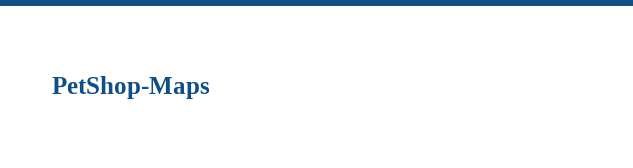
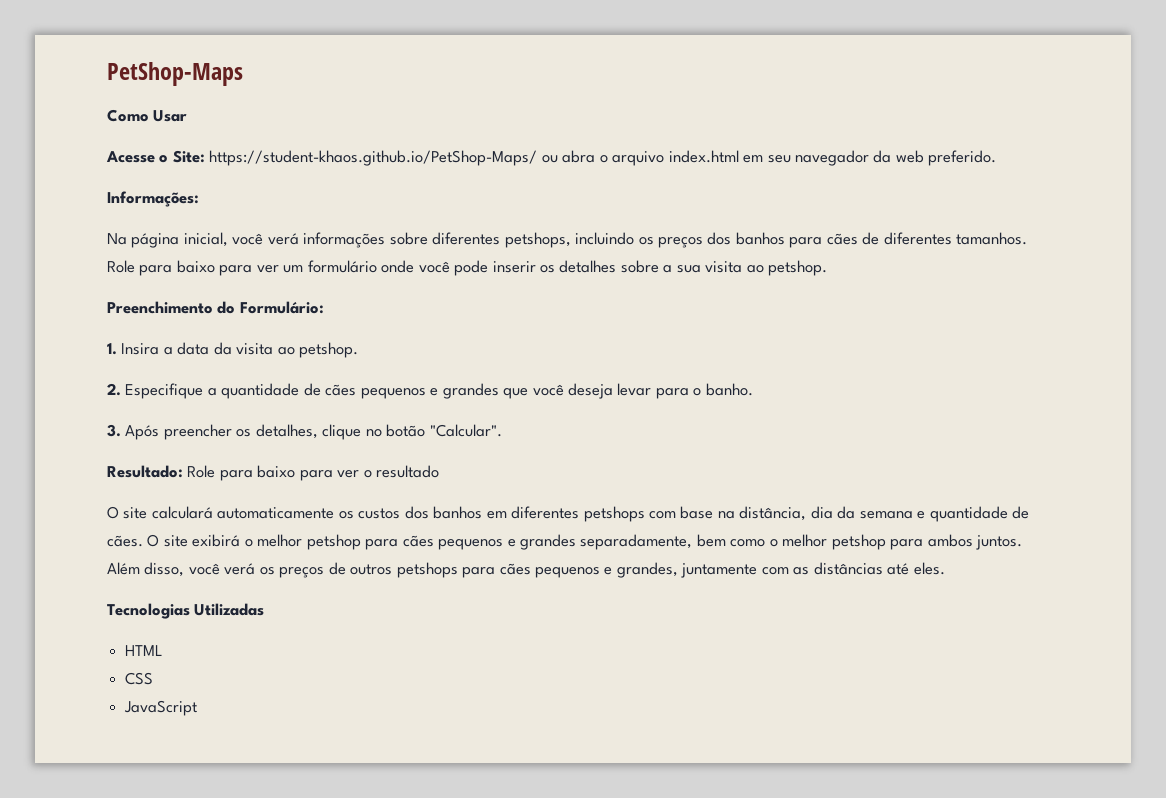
(210, 87) none -> [107,109,188,122] [106,150,997,166] [107,191,199,207] [107,232,1028,248] [107,260,828,276] [107,301,324,314] [107,342,359,358] [107,383,753,399] [107,424,502,440] [107,465,440,481] [107,506,1030,522] [107,534,1023,550] [107,562,945,578] [107,603,265,619] [125,645,164,656] [125,672,154,685] [124,700,198,716] // Como Usar // Acesse o Site: https://student-khaos.github.io/PetShop-Maps/ ou abra o arquivo index.html em seu navegador da web preferido. // Informações: // Na página inicial, você verá informações sobre diferentes petshops, incluindo os preços dos banhos para cães de diferentes tamanhos. Role para baixo para ver um formulário onde você pode inserir os detalhes sobre a sua visita ao petshop. // Preenchimento do Formulário: // 1. Insira a data da visita ao petshop. // 2. Especifique a quantidade de cães pequenos e grandes que você deseja levar para o banho. // 3. Após preencher os detalhes, clique no botão "Calcular". // Resultado: Role para baixo para ver o resultado // O site calculará automaticamente os custos dos banhos em diferentes petshops com base na distância, dia da semana e quantidade de cães. O site exibirá o melhor petshop para cães pequenos e grandes separadamente, bem como o melhor petshop para ambos juntos. Além disso, você verá os preços de outros petshops para cães pequenos e grandes, juntamente com as distâncias até eles. // Tecnologias Utilizadas // HTML // CSS // JavaScript

